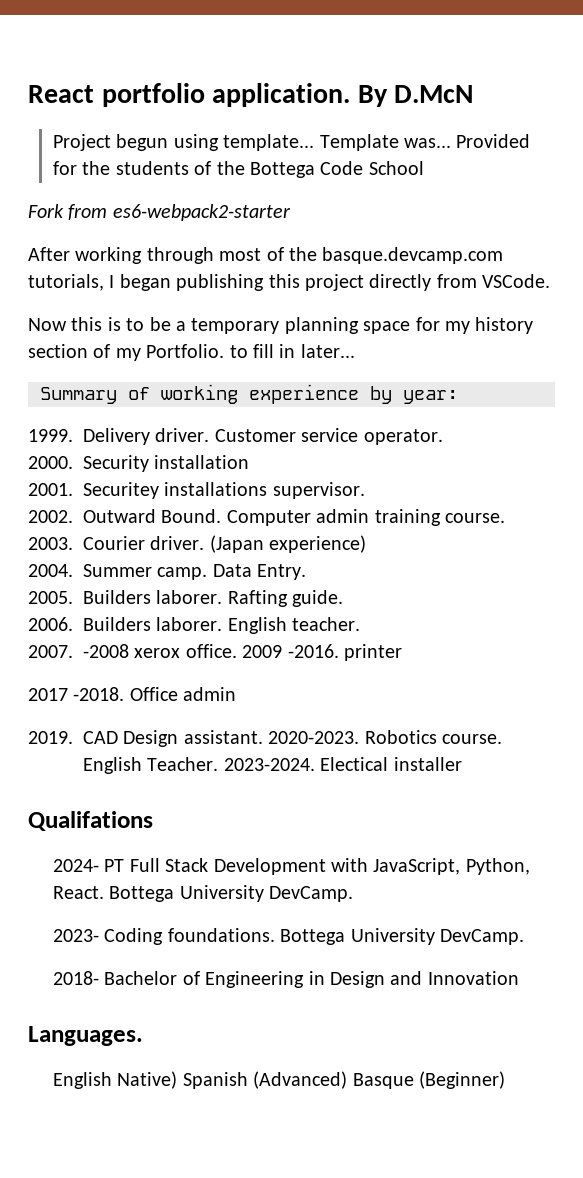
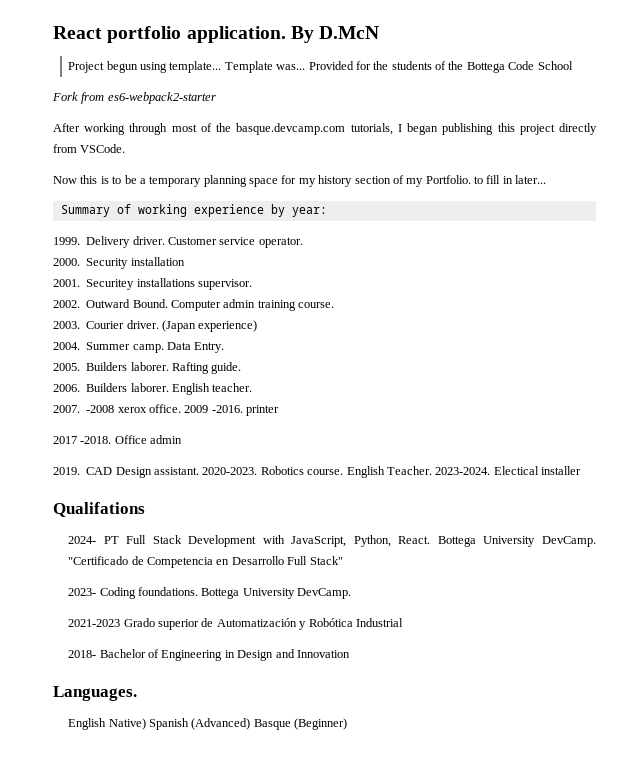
(354, 894) none -> [68,556,343,568] "Certificado de Competencia en Desarrollo Full Stack"
(524, 937) none -> [68,618,403,630] // 2021-2023 Grado superior de Automatización y Robótica Industrial

